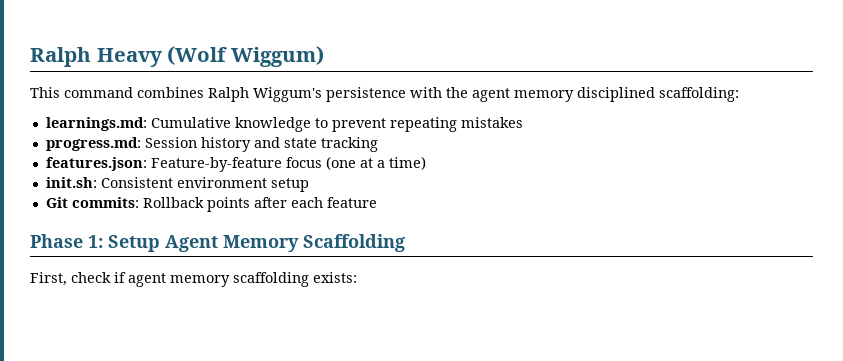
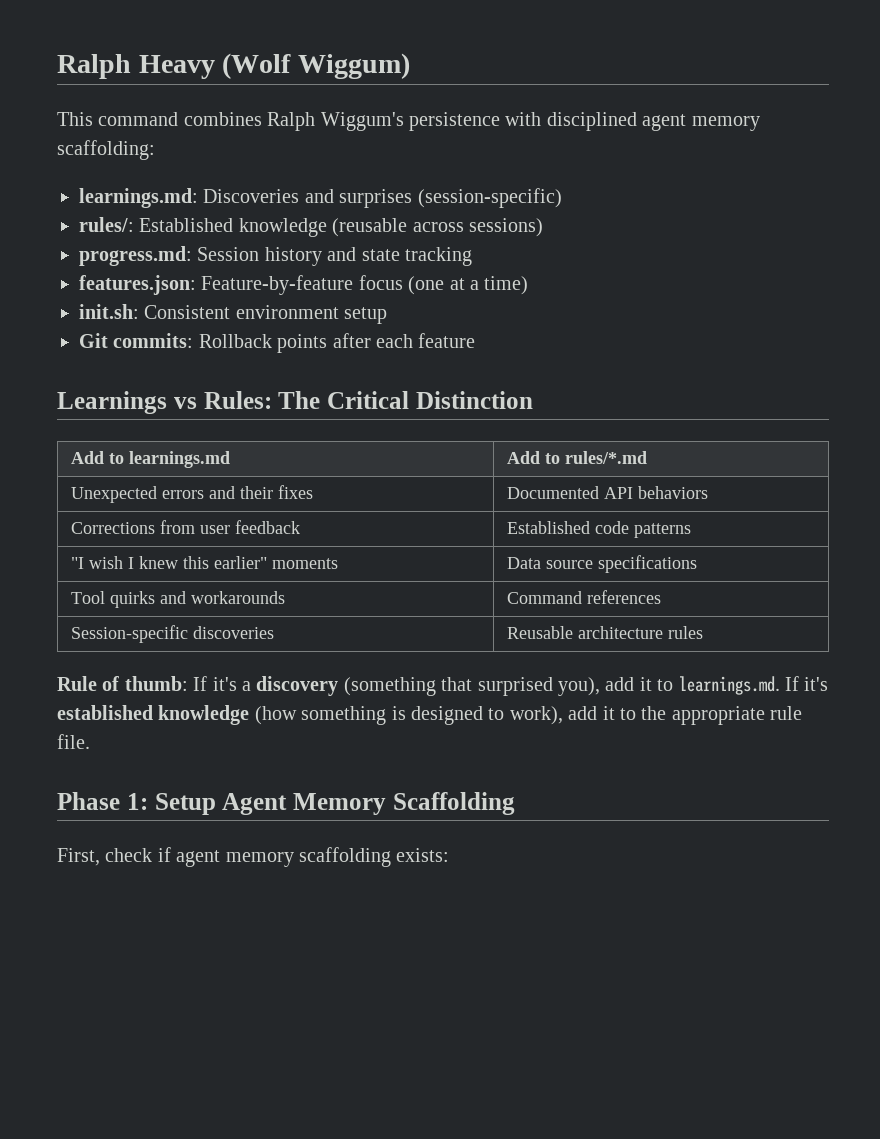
[446,87,655,102] the agent memory disciplined -> [546,112,760,131] disciplined agent memory
[150,117,523,132] Cumulative knowledge to prevent repeating mistakes -> [203,188,562,208] [79,217,543,237] Discoveries and surprises (session-specific) // rules/: Established knowledge (reusable across sessions)
(377, 202) none -> [57,391,533,414] [70,451,230,468] [506,451,647,464] [70,485,313,503] [506,486,708,499] [70,520,300,534] [506,521,691,538] [70,556,338,569] [506,555,697,573] [70,591,285,608] [506,590,661,604] [70,625,274,643] [506,626,703,639] [57,676,829,696] [57,705,803,725] [57,734,90,749] // Learnings vs Rules: The Critical Distinction // Add to learnings.md | Add to rules/*.md // Unexpected errors and their fixes | Documented API behaviors // Corrections from user feedback | Established code patterns // "I wish I knew this earlier" moments | Data source specifications // Tool quirks and workarounds | Command references // Session-specific discoveries | Reusable architecture rules // Rule of thumb: If it's a discovery (something that surprised you), add it to learnings.md. If it's established knowledge (how something is designed to work), add it to the appropriate rule file.

